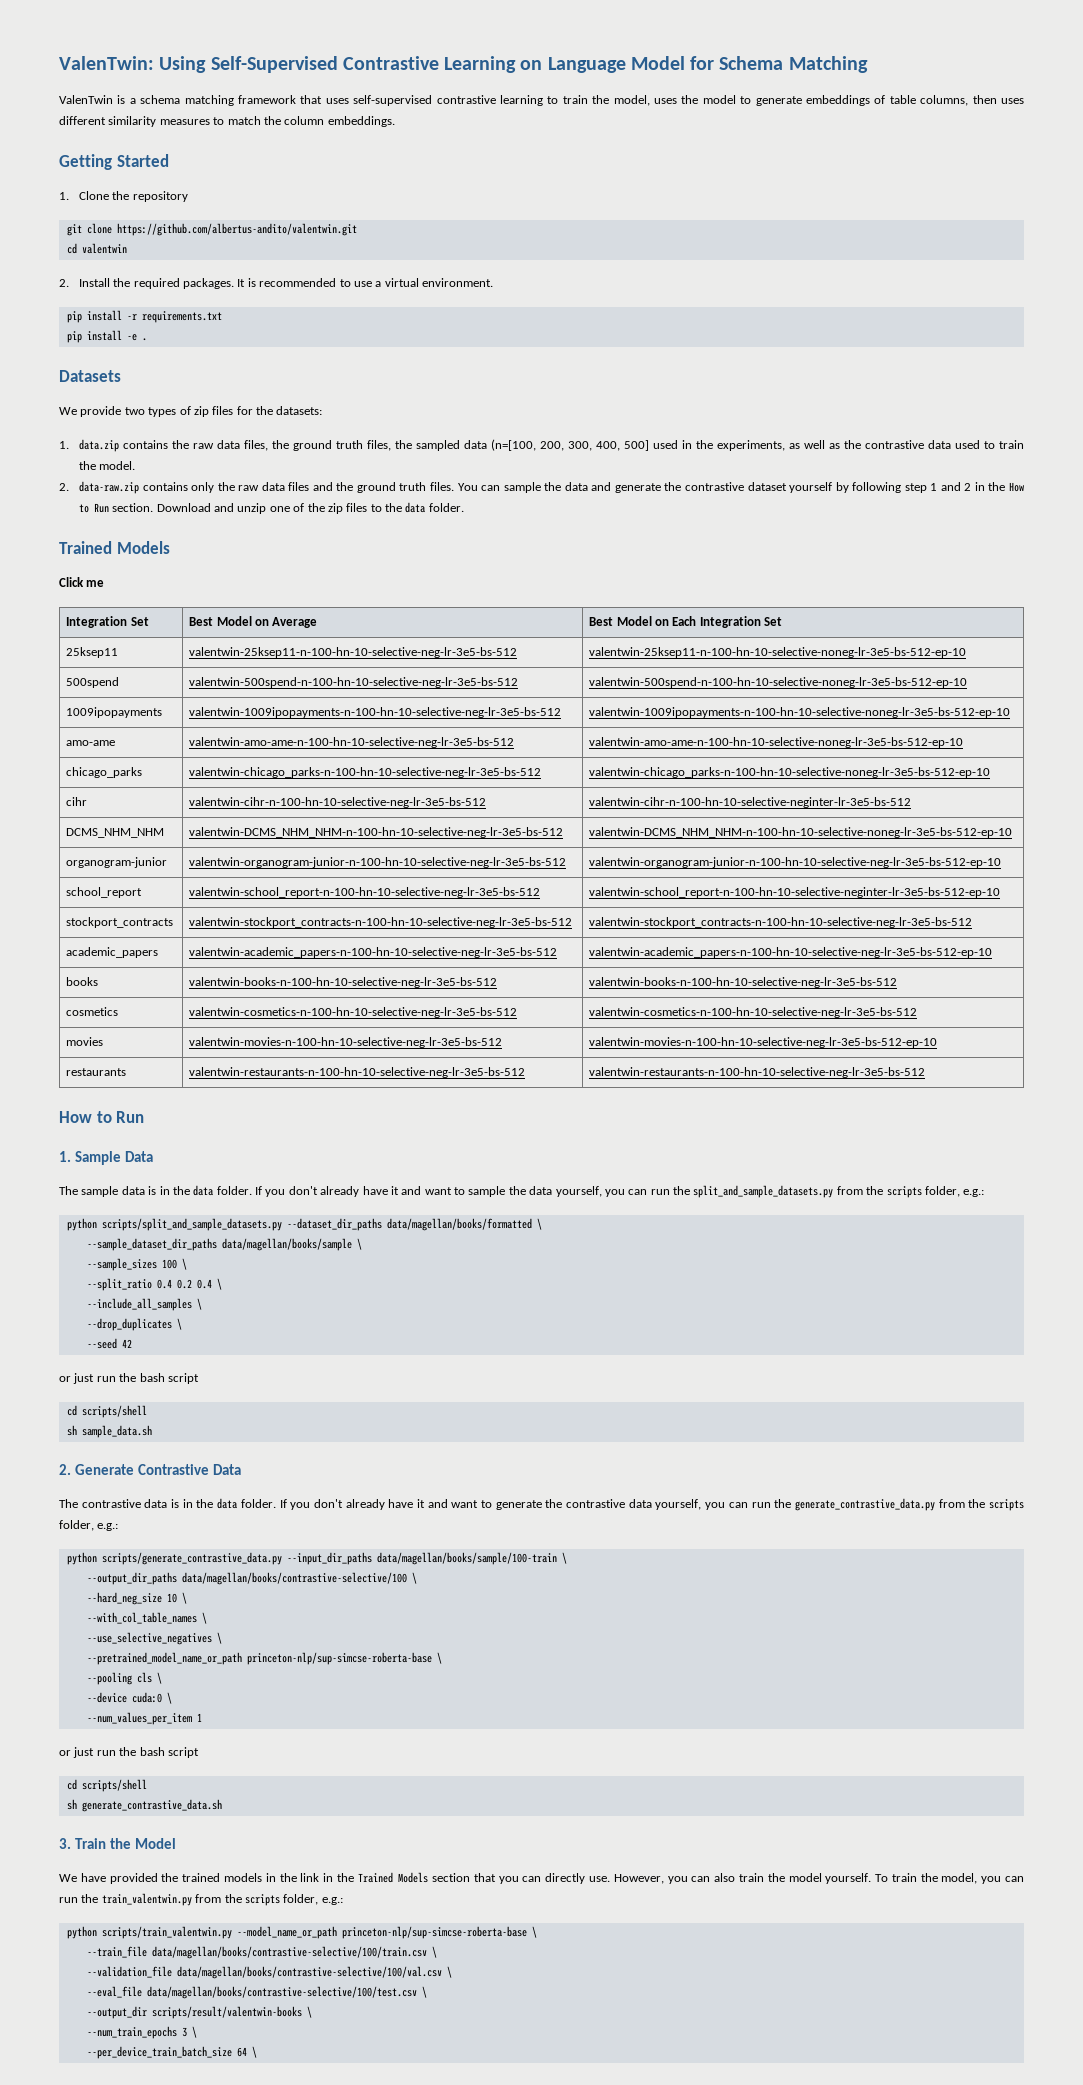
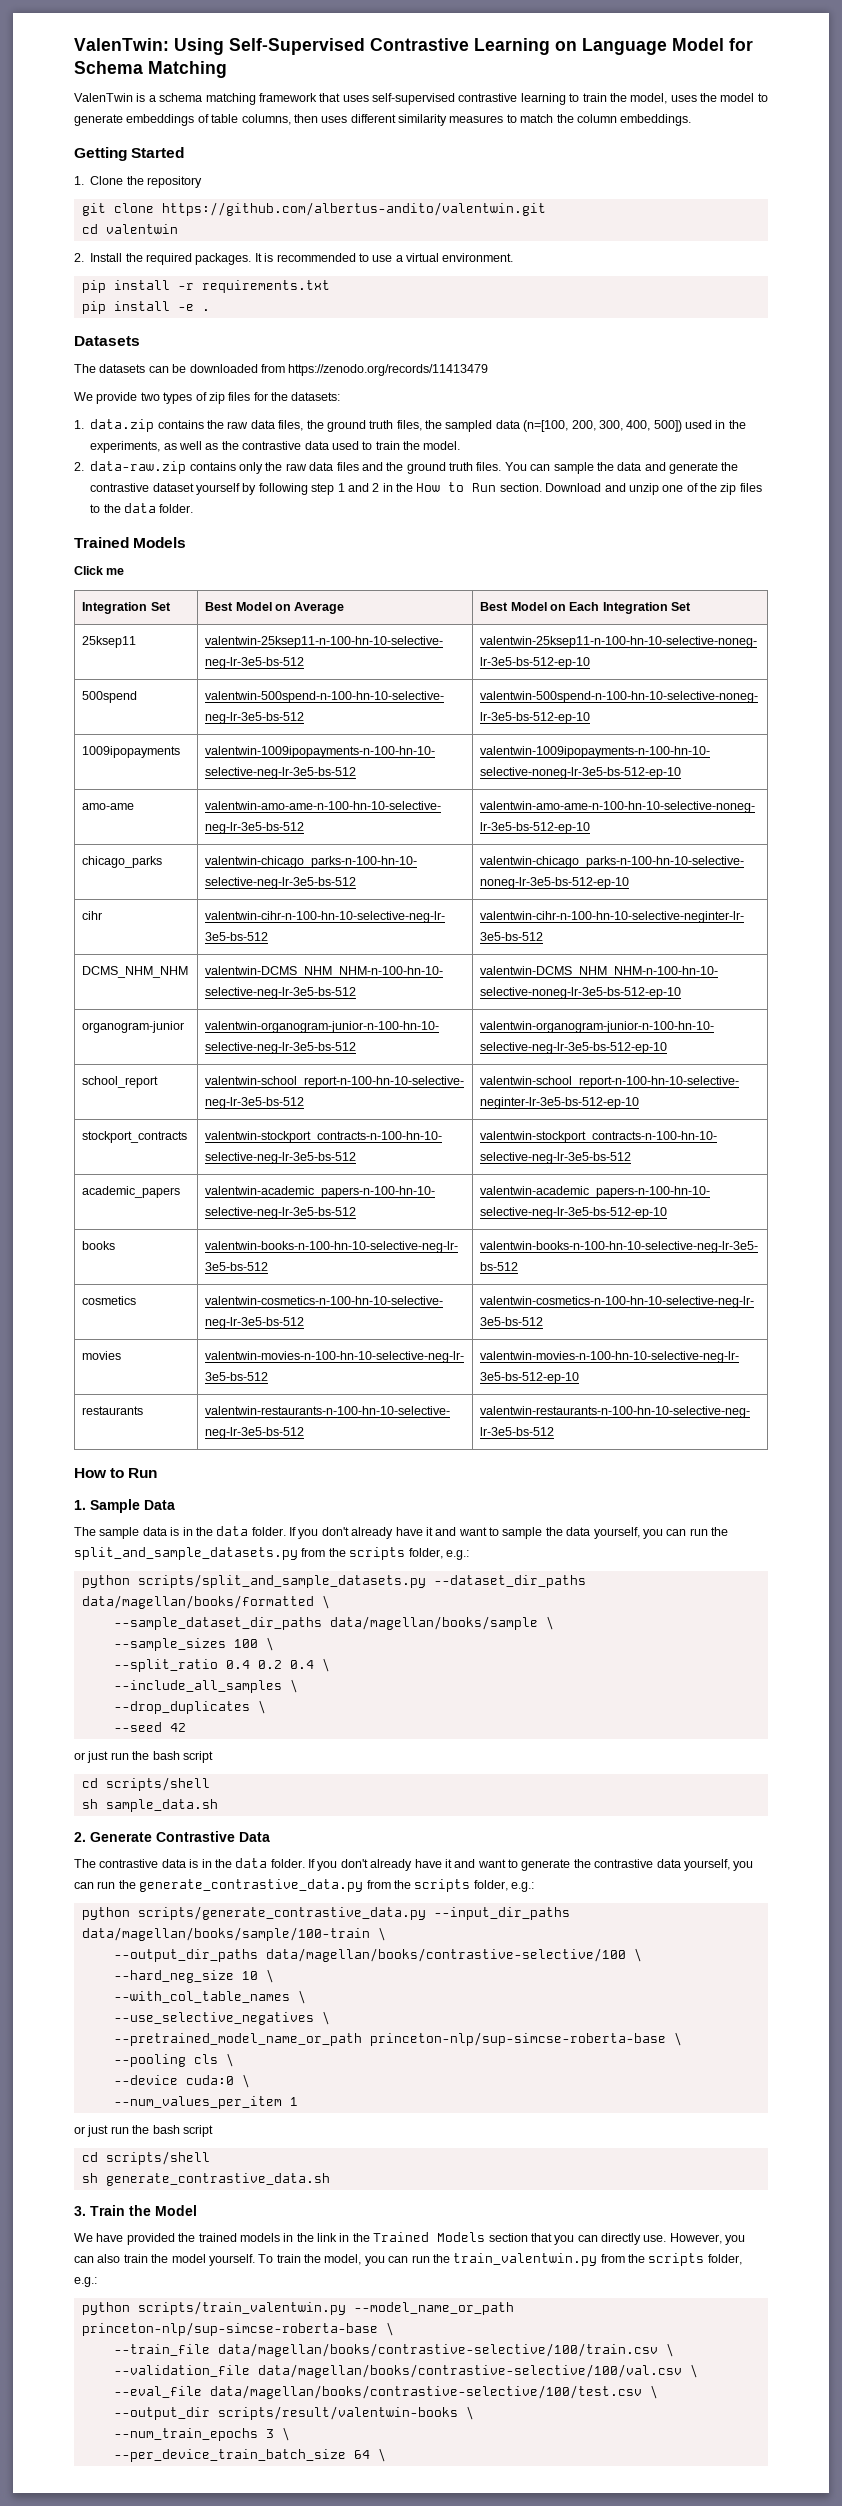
(121, 376) none -> [74,364,489,376] // The datasets can be downloaded from https://zenodo.org/records/11413479
[623,440,649,451] 500] -> [653,420,682,432] 500])

